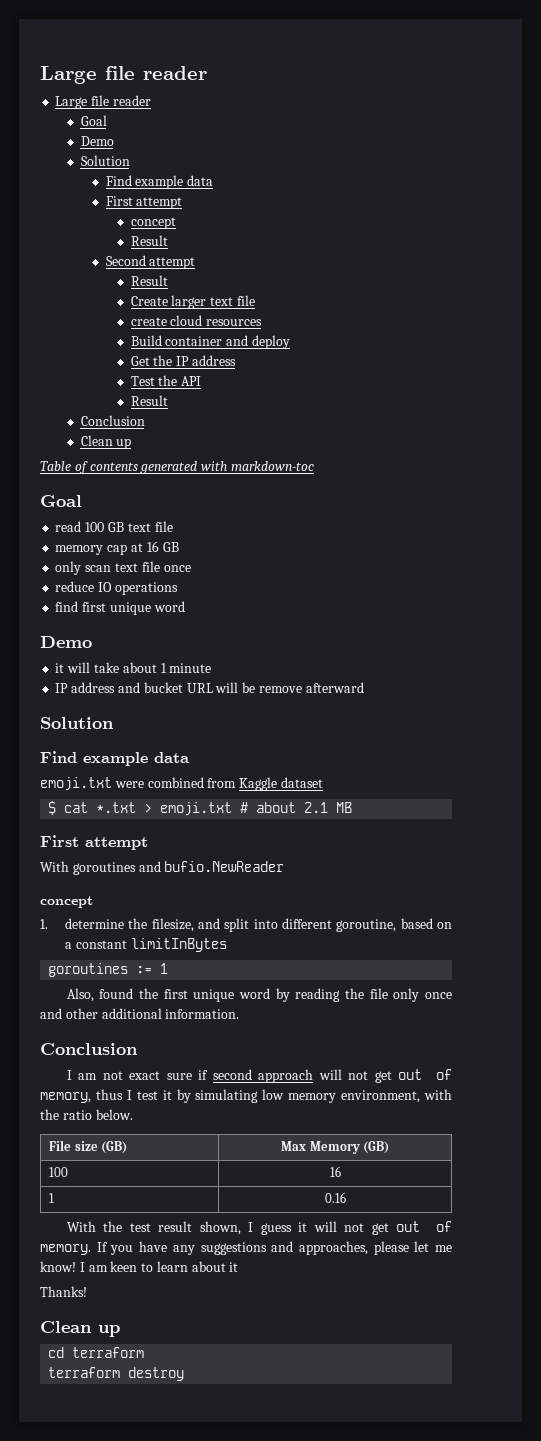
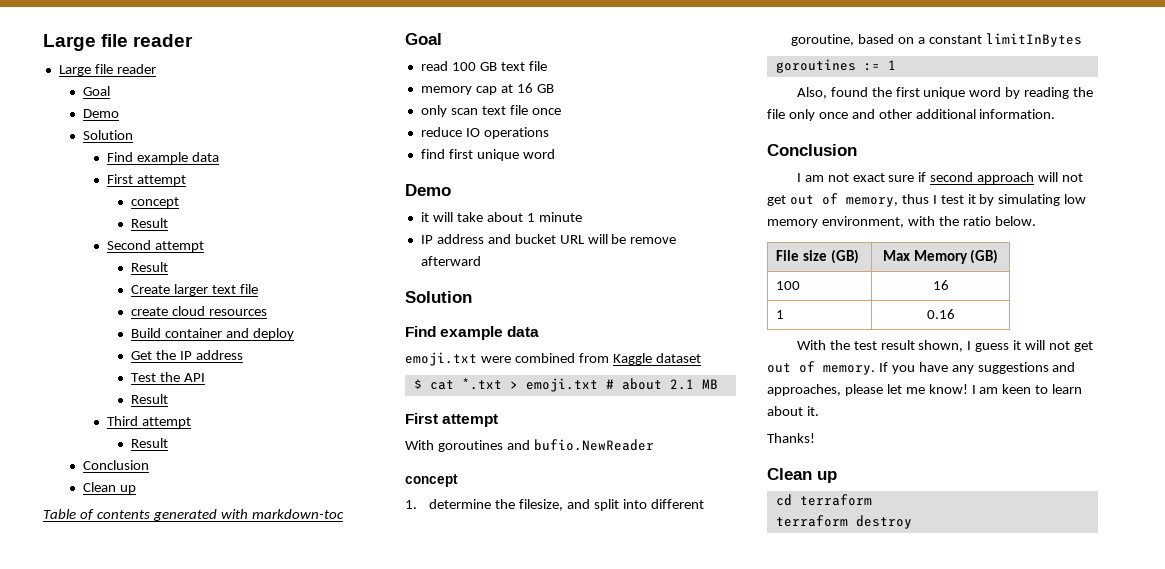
(168, 400) none -> [107,416,192,428] [131,438,169,448] // Third attempt // Result
[229,1262,239,1272] it -> [806,406,819,416] it.

